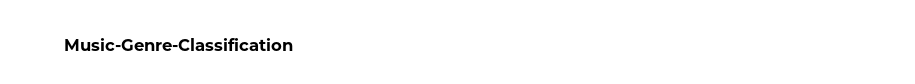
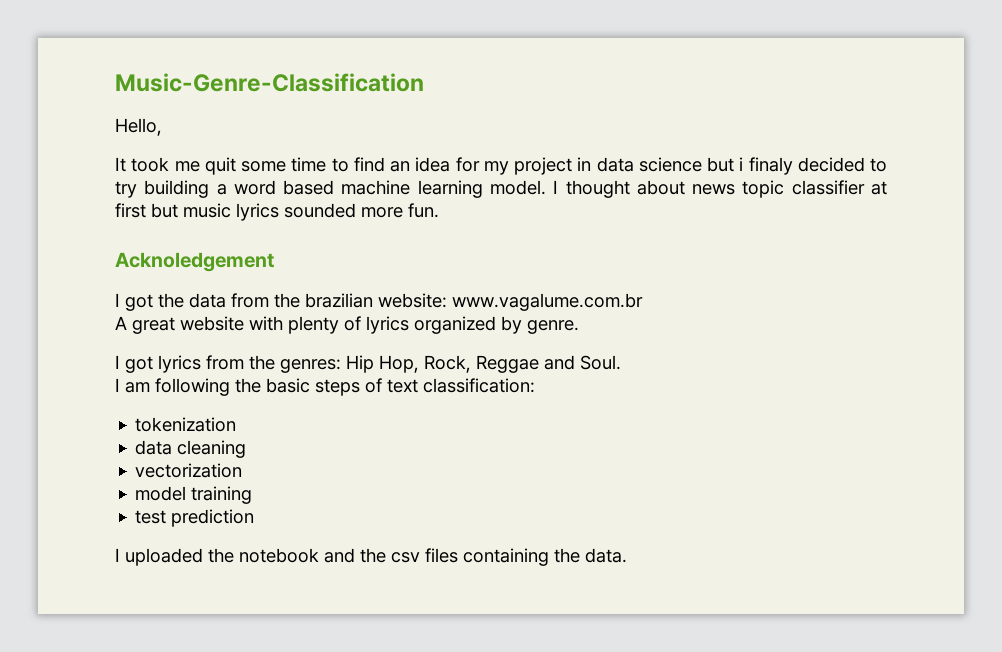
(293, 44) none -> [115,118,162,136] [115,157,887,175] [115,180,888,198] [115,203,439,221] [115,252,274,272] [115,293,643,311] [115,316,579,334] [115,355,621,373] [115,378,535,396] [135,417,237,432] [135,440,247,458] [135,463,243,478] [135,486,253,504] [135,509,255,527] [115,548,627,566] // Hello, // It took me quit some time to find an idea for my project in data science but i finaly decided to try building a word based machine learning model. I thought about news topic classifier at first but music lyrics sounded more fun. // Acknoledgement // I got the data from the brazilian website: www.vagalume.com.br // A great website with plenty of lyrics organized by genre. // I got lyrics from the genres: Hip Hop, Rock, Reggae and Soul. // I am following the basic steps of text classification: // tokenization // data cleaning // vectorization // model training // test prediction // I uploaded the notebook and the csv files containing the data.

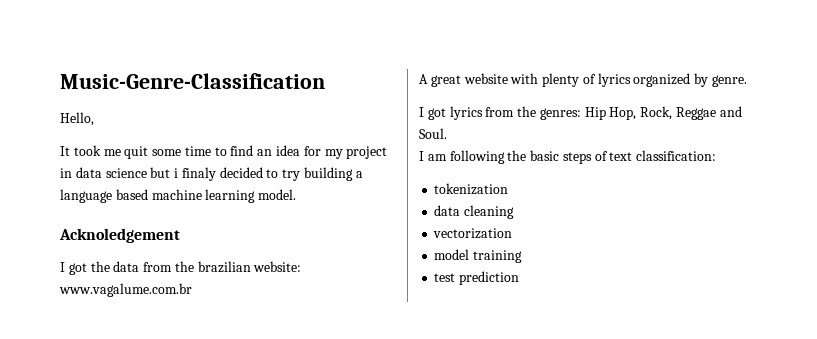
[233,180,276,195] word -> [60,189,112,203] language
[553,180,888,198] [115,203,439,221] I thought about news topic classifier at first but music lyrics sounded more fun. -> (297, 194) none
[115,548,627,566] // I uploaded the notebook and the csv files containing the data. -> (520, 278) none

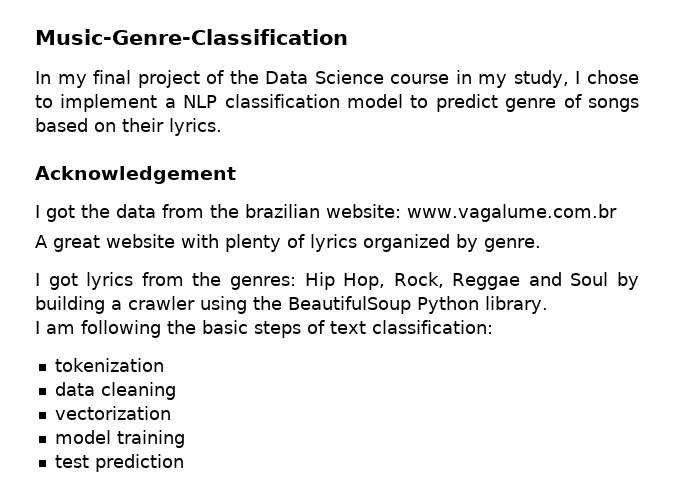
[60,112,94,126] [60,145,388,159] [60,167,363,181] [60,189,297,203] [59,228,180,243] Hello, // It took me quit some time to find an idea for my project in data science but i finaly decided to try building a language based machine learning model. // Acknoledgement -> [35,70,640,88] [35,94,639,112] [35,118,222,136] [35,166,236,184] In my final project of the Data Science course in my study, I chose to implement a NLP classification model to predict genre of songs based on their lyrics. // Acknowledgement
[419,128,447,139] Soul. -> [570,272,639,290] [35,296,548,314] Soul by building a crawler using the BeautifulSoup Python library.

